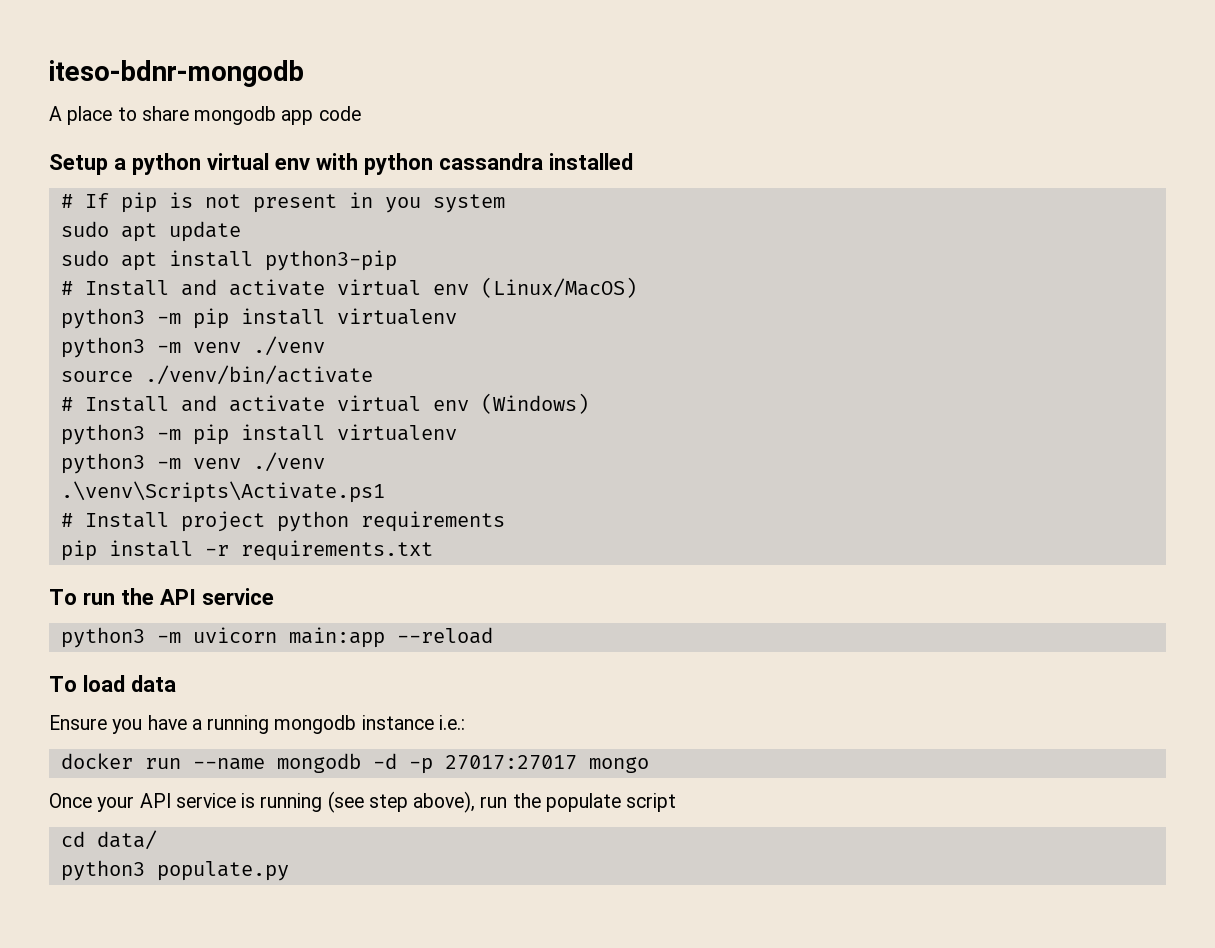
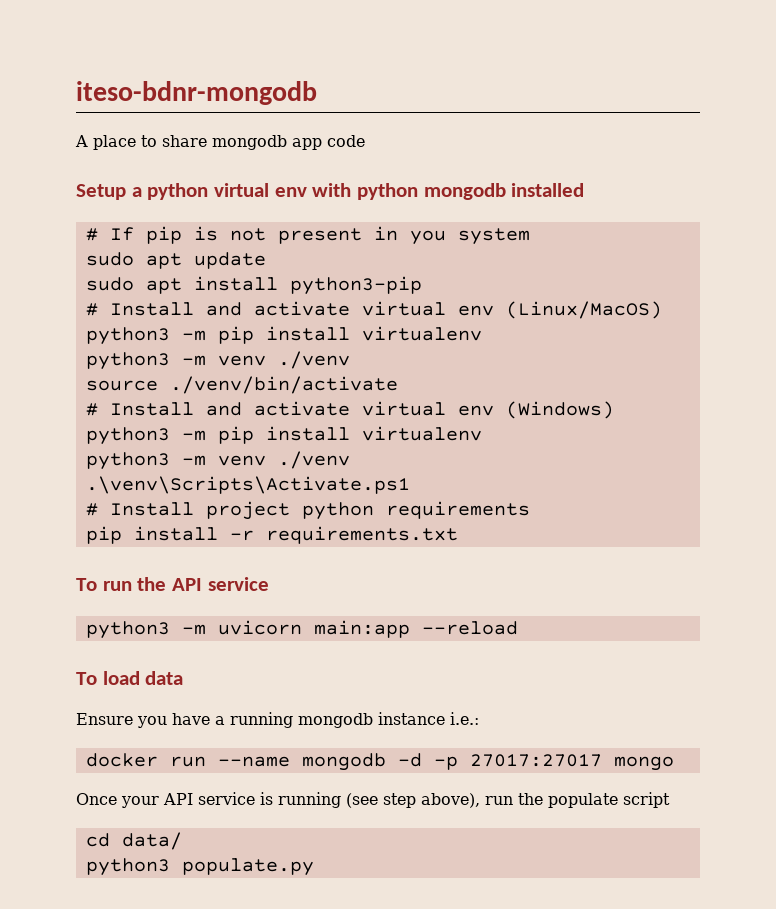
[438,153,543,170] cassandra -> [423,183,506,200] mongodb

